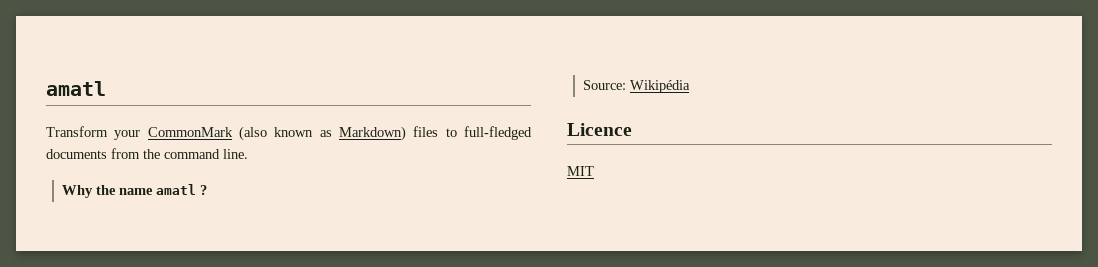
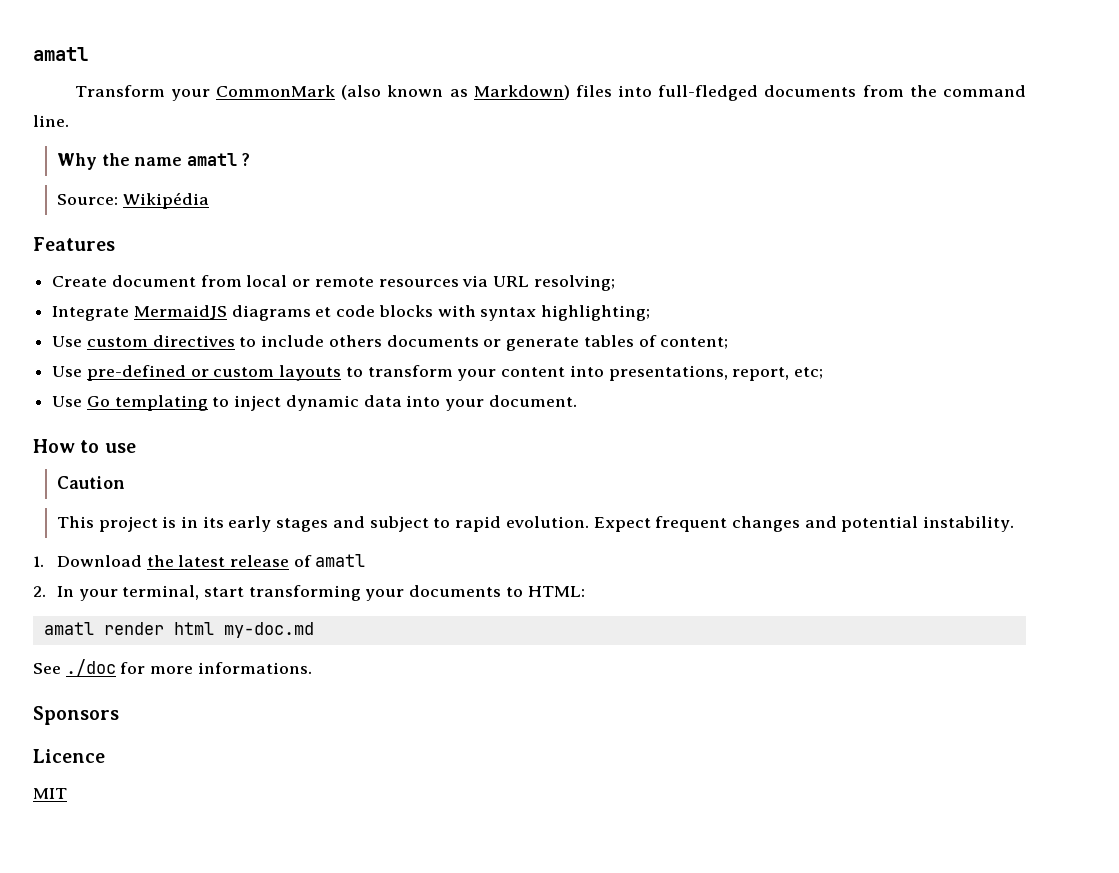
[445,128,457,137] to -> [618,85,653,97] into
(691, 86) none -> [33,237,115,251] [52,275,615,291] [52,305,651,321] [52,335,729,351] [52,365,823,381] [52,395,577,411] [33,439,136,453] [56,476,125,489] [56,516,1015,532] [33,554,366,567] [33,585,585,601] [43,622,314,638] [33,659,312,676] [33,706,119,725] // Features // Create document from local or remote resources via URL resolving; // Integrate MermaidJS diagrams et code blocks with syntax highlighting; // Use custom directives to include others documents or generate tables of content; // Use pre-defined or custom layouts to transform your content into presentations, report, etc; // Use Go templating to inject dynamic data into your document. // How to use // Caution // This project is in its early stages and subject to rapid evolution. Expect frequent changes and potential instability. // 1. Download the latest release of amatl // 2. In your terminal, start transforming your documents to HTML: // amatl render html my-doc.md // See ./doc for more informations. // Sponsors

